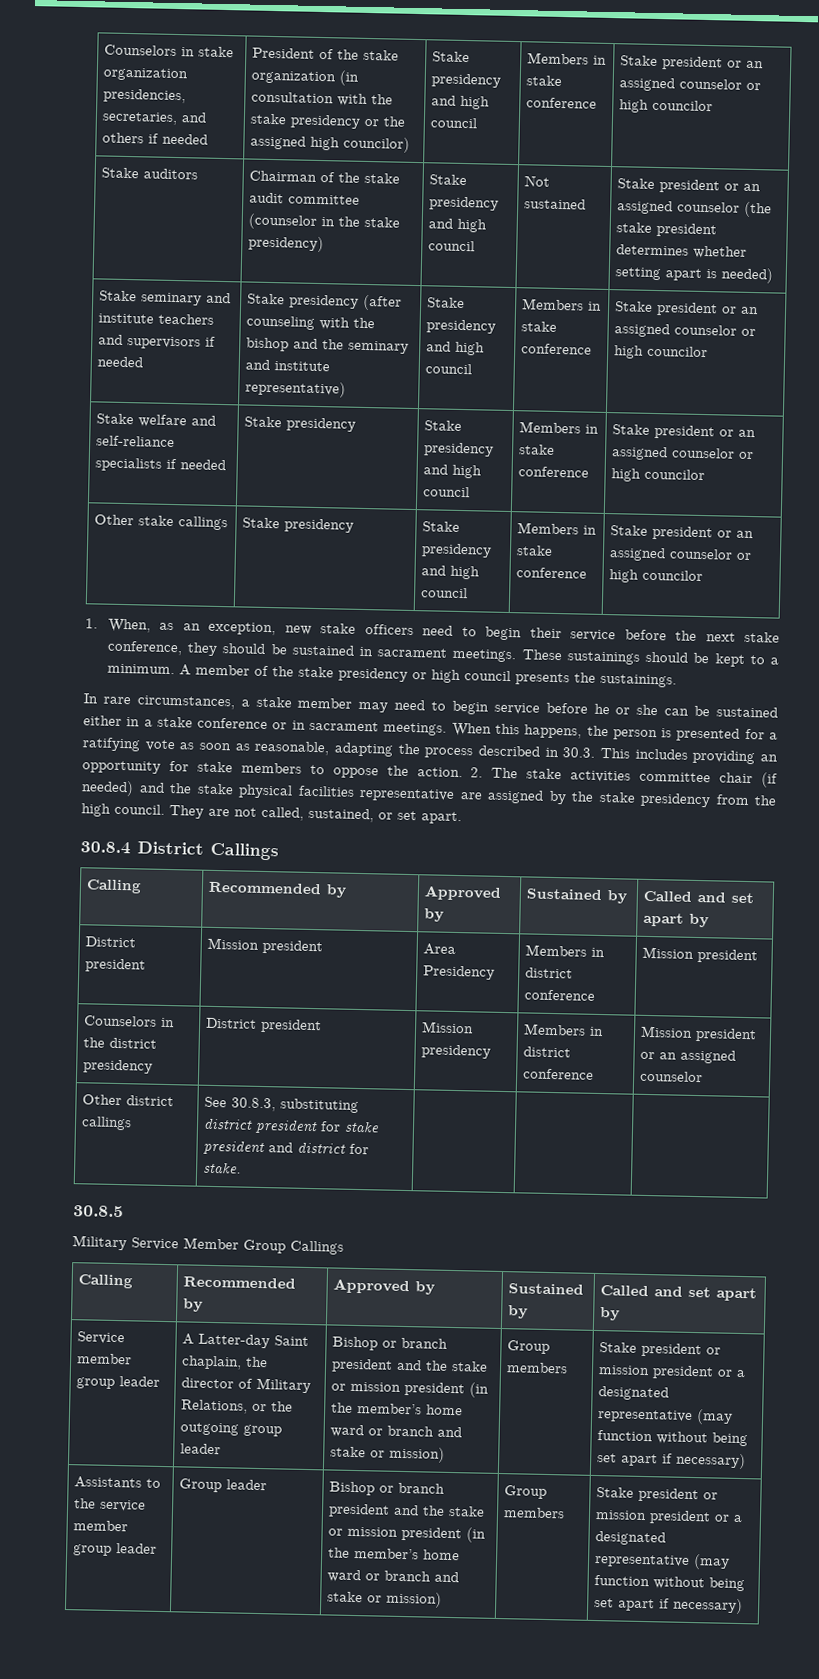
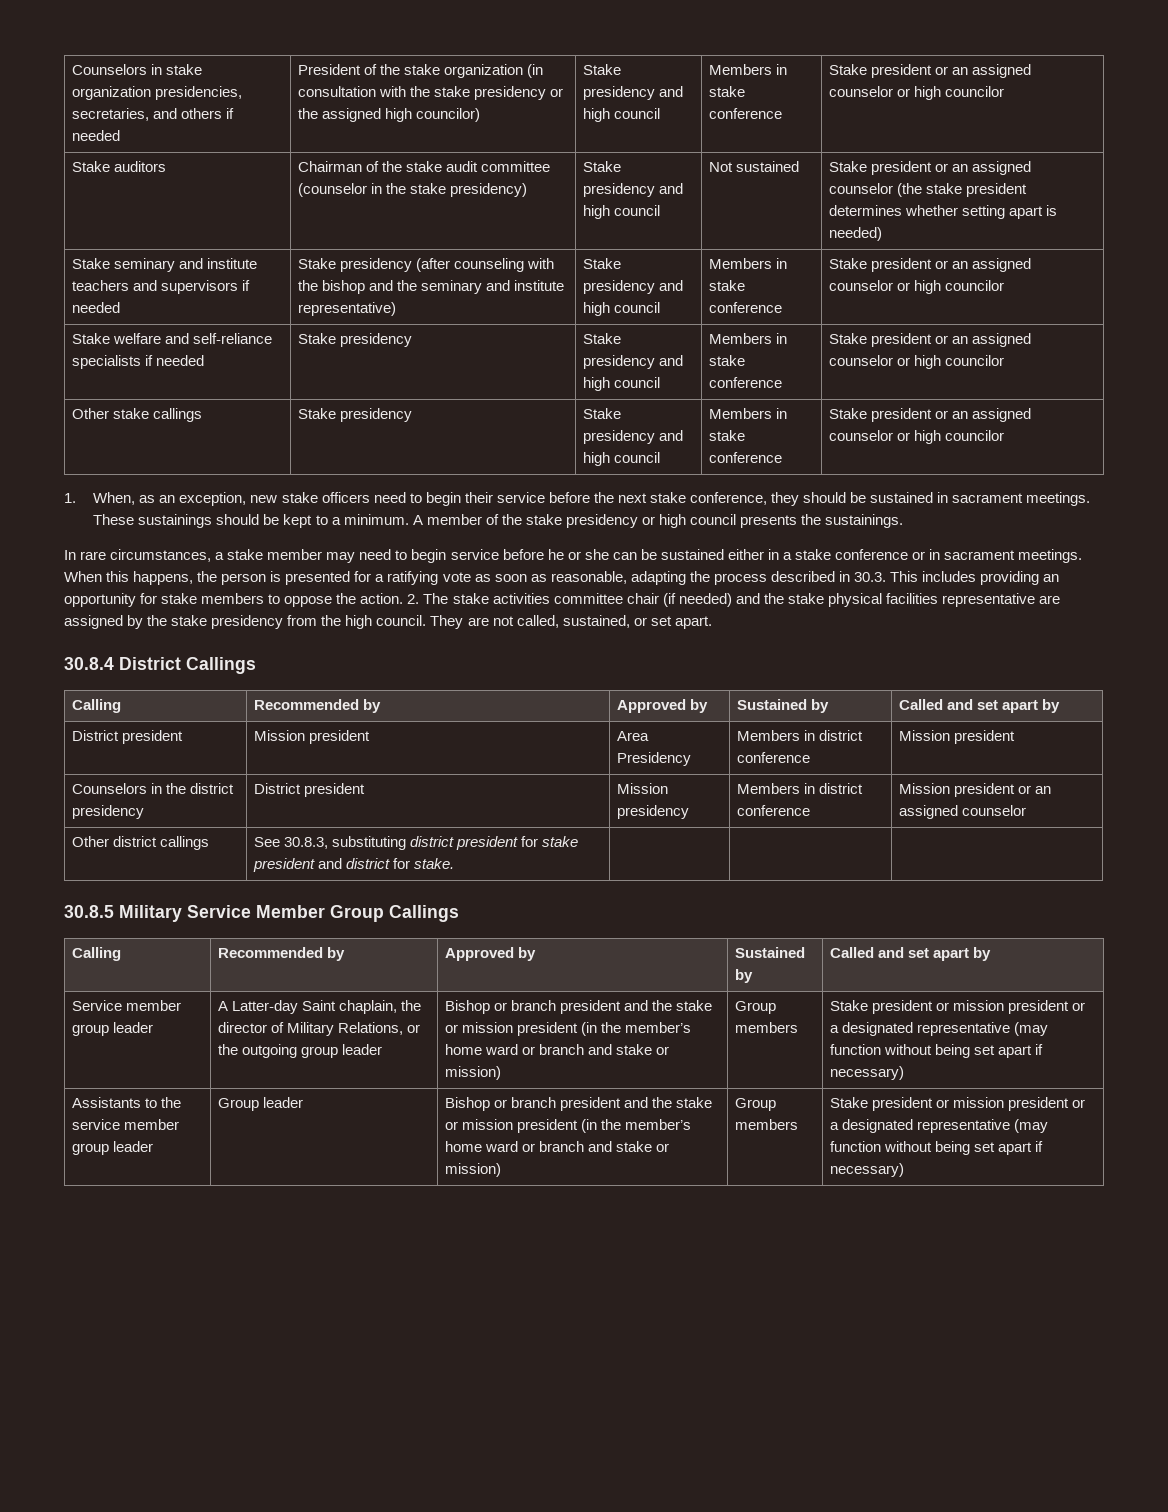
(124, 1211) // -> (114, 911) none

